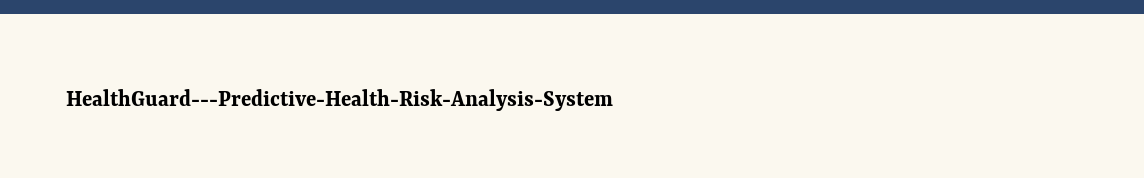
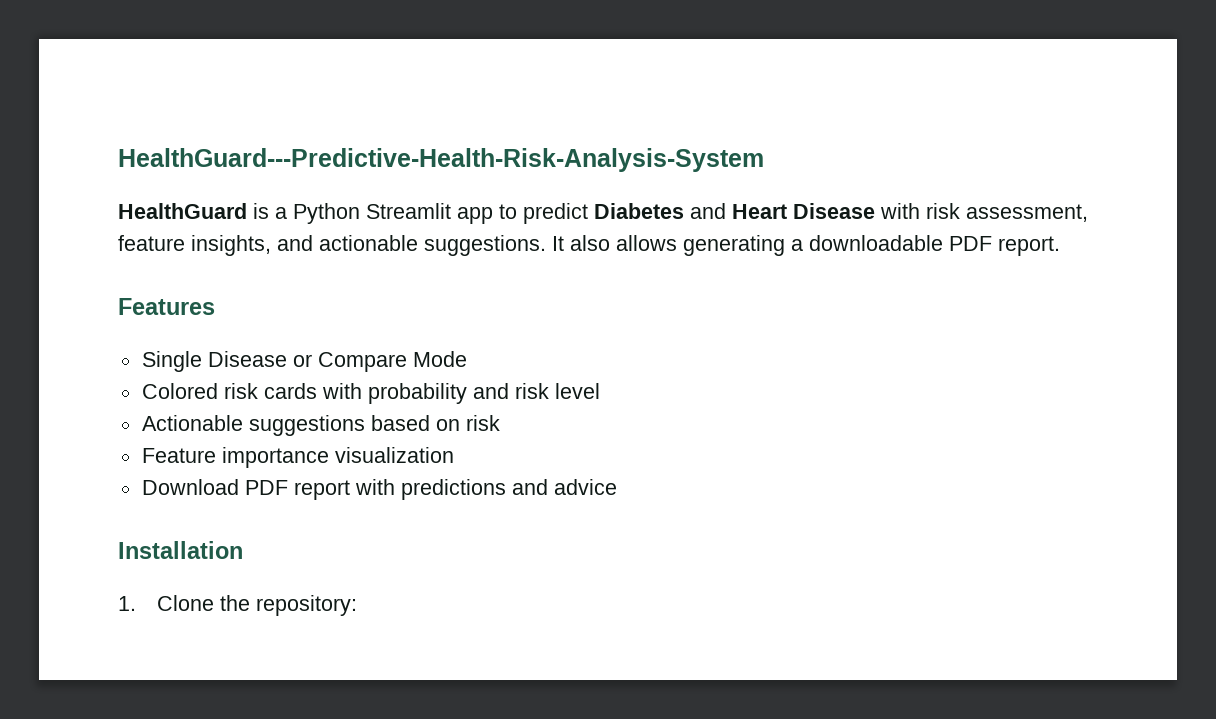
(613, 100) none -> [118,203,1088,224] [118,235,1060,256] [118,298,215,315] [141,351,467,372] [141,383,600,404] [141,415,500,436] [141,447,454,468] [141,479,617,500] [118,541,243,559] [118,595,358,616] // HealthGuard is a Python Streamlit app to predict Diabetes and Heart Disease with risk assessment, feature insights, and actionable suggestions. It also allows generating a downloadable PDF report. // Features // Single Disease or Compare Mode // Colored risk cards with probability and risk level // Actionable suggestions based on risk // Feature importance visualization // Download PDF report with predictions and advice // Installation // 1. Clone the repository:

